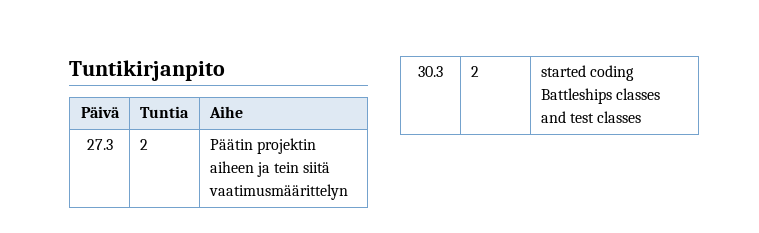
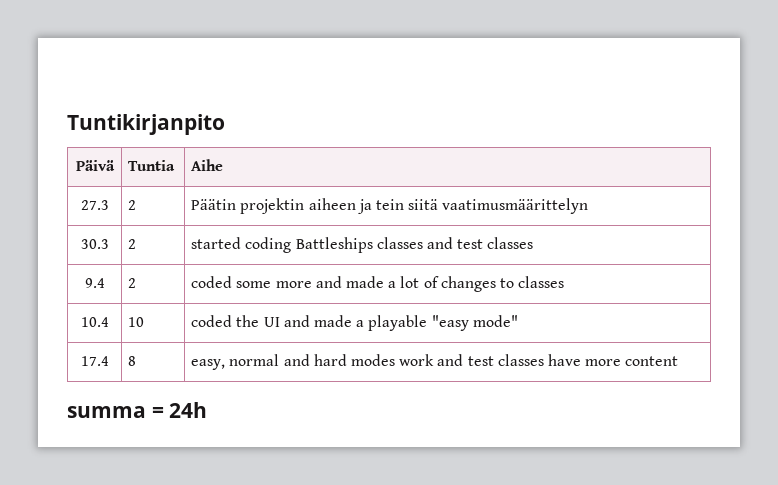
(642, 117) none -> [84,278,105,288] [128,278,137,288] [191,276,565,292] [80,317,109,327] [128,317,145,327] [191,315,518,331] [80,356,109,366] [128,356,137,366] [191,354,679,370] [67,402,208,418] // 9.4 | 2 | coded some more and made a lot of changes to classes // 10.4 | 10 | coded the UI and made a playable "easy mode" // 17.4 | 8 | easy, normal and hard modes work and test classes have more content // summa = 24h

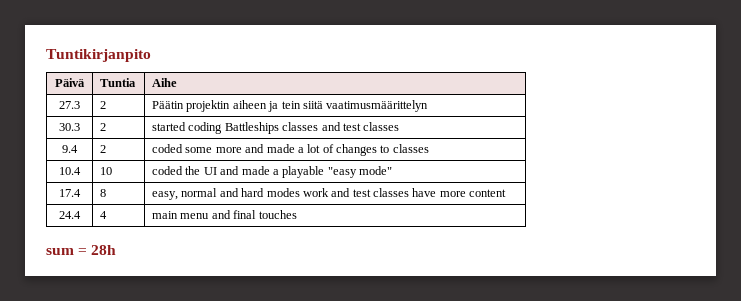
[67,402,208,418] // summa = 24h -> [59,211,81,219] [100,211,108,219] [152,210,297,219] [46,245,117,255] // 24.4 | 4 | main menu and final touches // sum = 28h

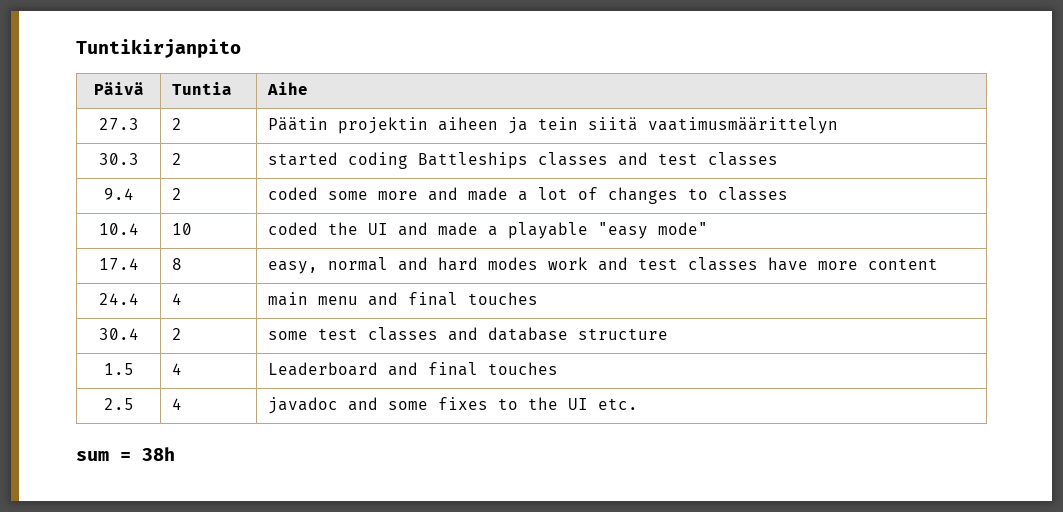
(297, 214) none -> [98,328,139,340] [171,328,182,340] [267,327,668,341] [103,363,134,375] [171,363,182,375] [267,362,558,376] [103,398,134,410] [171,398,182,410] [267,397,638,414] // 30.4 | 2 | some test classes and database structure // 1.5 | 4 | Leaderboard and final touches // 2.5 | 4 | javadoc and some fixes to the UI etc.
[91,245,117,255] 28h -> [142,447,175,461] 38h

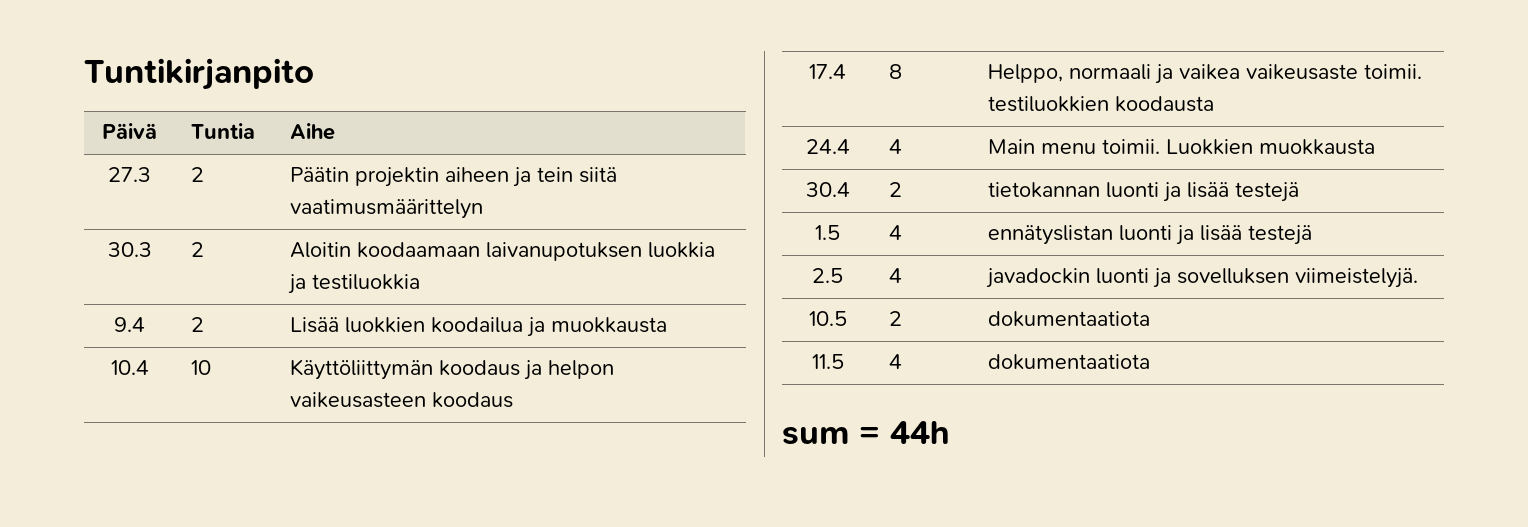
[267,152,778,169] [103,188,134,200] [171,188,182,200] [267,187,788,204] [98,223,139,235] [171,223,192,235] [267,222,708,239] [98,258,139,270] [171,258,182,270] [267,257,938,274] [98,293,139,305] [171,293,182,305] [267,292,538,306] [98,328,139,340] [171,328,182,340] [267,327,668,341] [103,363,134,375] [171,363,182,375] [267,362,558,376] [103,398,134,410] [171,398,182,410] [267,397,638,414] started coding Battleships classes and test classes // 9.4 | 2 | coded some more and made a lot of changes to classes // 10.4 | 10 | coded the UI and made a playable "easy mode" // 17.4 | 8 | easy, normal and hard modes work and test classes have more content // 24.4 | 4 | main menu and final touches // 30.4 | 2 | some test classes and database structure // 1.5 | 4 | Leaderboard and final touches // 2.5 | 4 | javadoc and some fixes to the UI etc. -> [290,242,716,261] [288,274,421,294] [114,317,145,332] [191,317,205,332] [290,317,668,337] [110,360,149,375] [191,360,212,375] [290,359,615,380] [290,392,514,408] [809,64,846,79] [889,64,903,79] [988,64,1423,84] [988,96,1215,112] [805,139,850,154] [889,139,903,154] [988,139,1376,155] [805,182,850,197] [889,182,903,197] [988,182,1300,202] [815,225,840,240] [889,225,903,240] [988,225,1313,245] [812,268,843,283] [889,268,903,283] [986,268,1419,288] [808,311,847,326] [889,311,903,326] [988,311,1151,327] [811,354,844,369] [889,354,903,369] [988,354,1151,370] Aloitin koodaamaan laivanupotuksen luokkia ja testiluokkia // 9.4 | 2 | Lisää luokkien koodailua ja muokkausta // 10.4 | 10 | Käyttöliittymän koodaus ja helpon vaikeusasteen koodaus // 17.4 | 8 | Helppo, normaali ja vaikea vaikeusaste toimii. testiluokkien koodausta // 24.4 | 4 | Main menu toimii. Luokkien muokkausta // 30.4 | 2 | tietokannan luonti ja lisää testejä // 1.5 | 4 | ennätyslistan luonti ja lisää testejä // 2.5 | 4 | javadockin luonti ja sovelluksen viimeistelyjä. // 10.5 | 2 | dokumentaatiota // 11.5 | 4 | dokumentaatiota
[142,447,175,461] 38h -> [889,421,949,444] 44h

